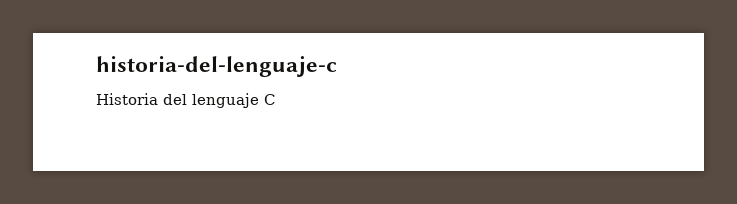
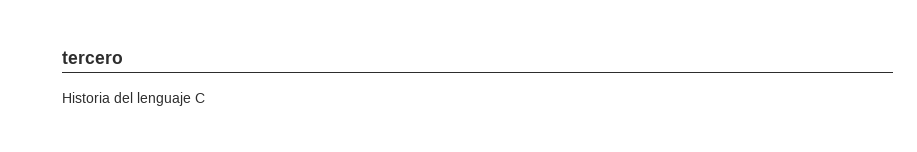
[96,56,337,77] historia-del-lenguaje-c -> [62,51,123,64] tercero

